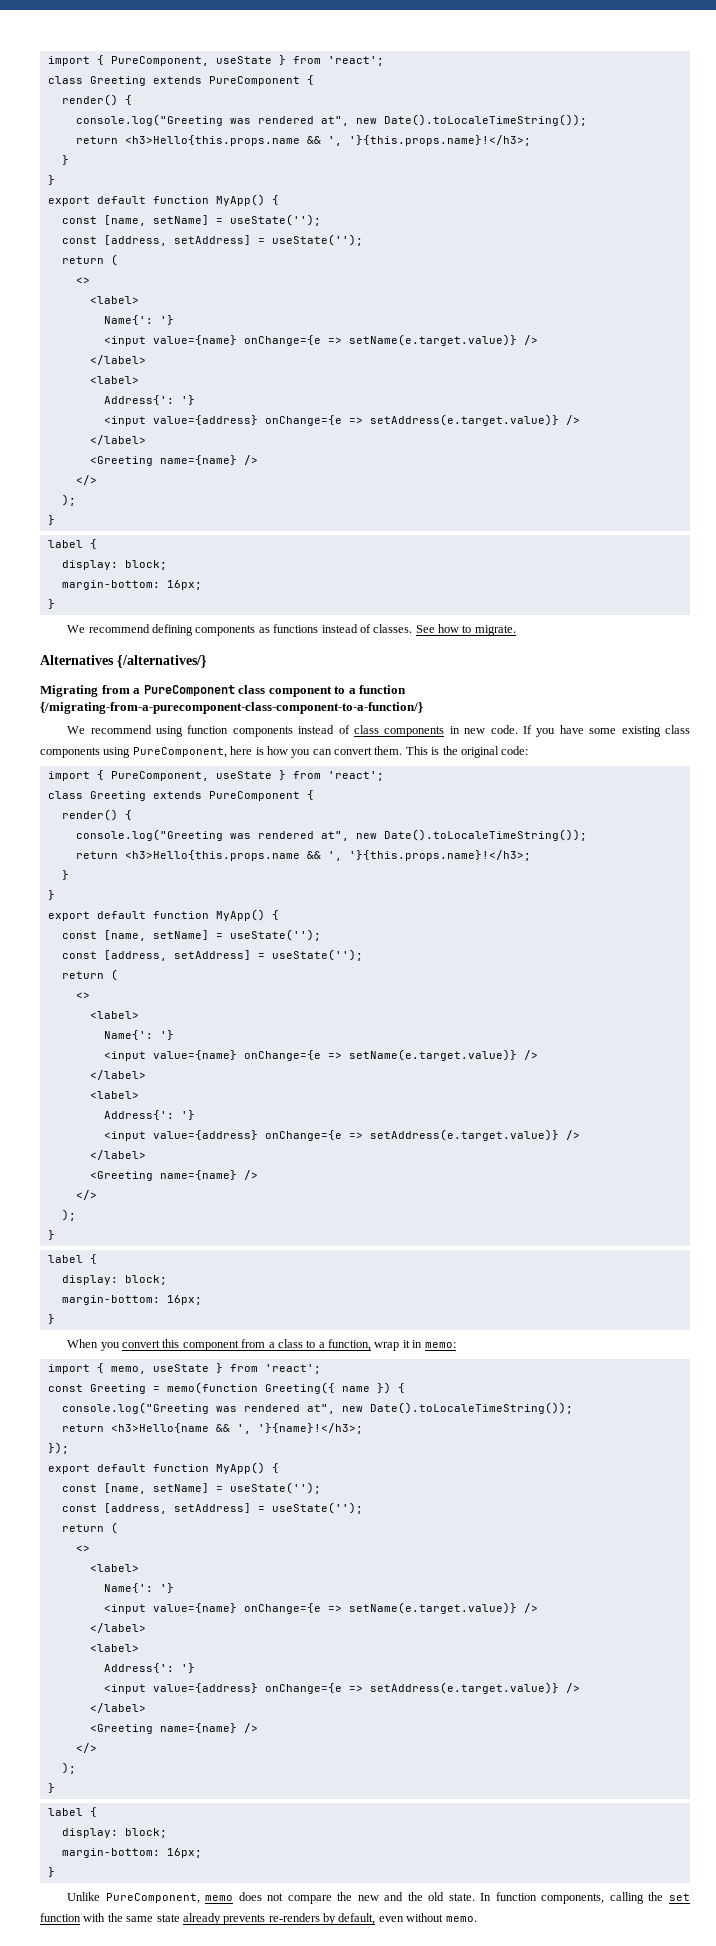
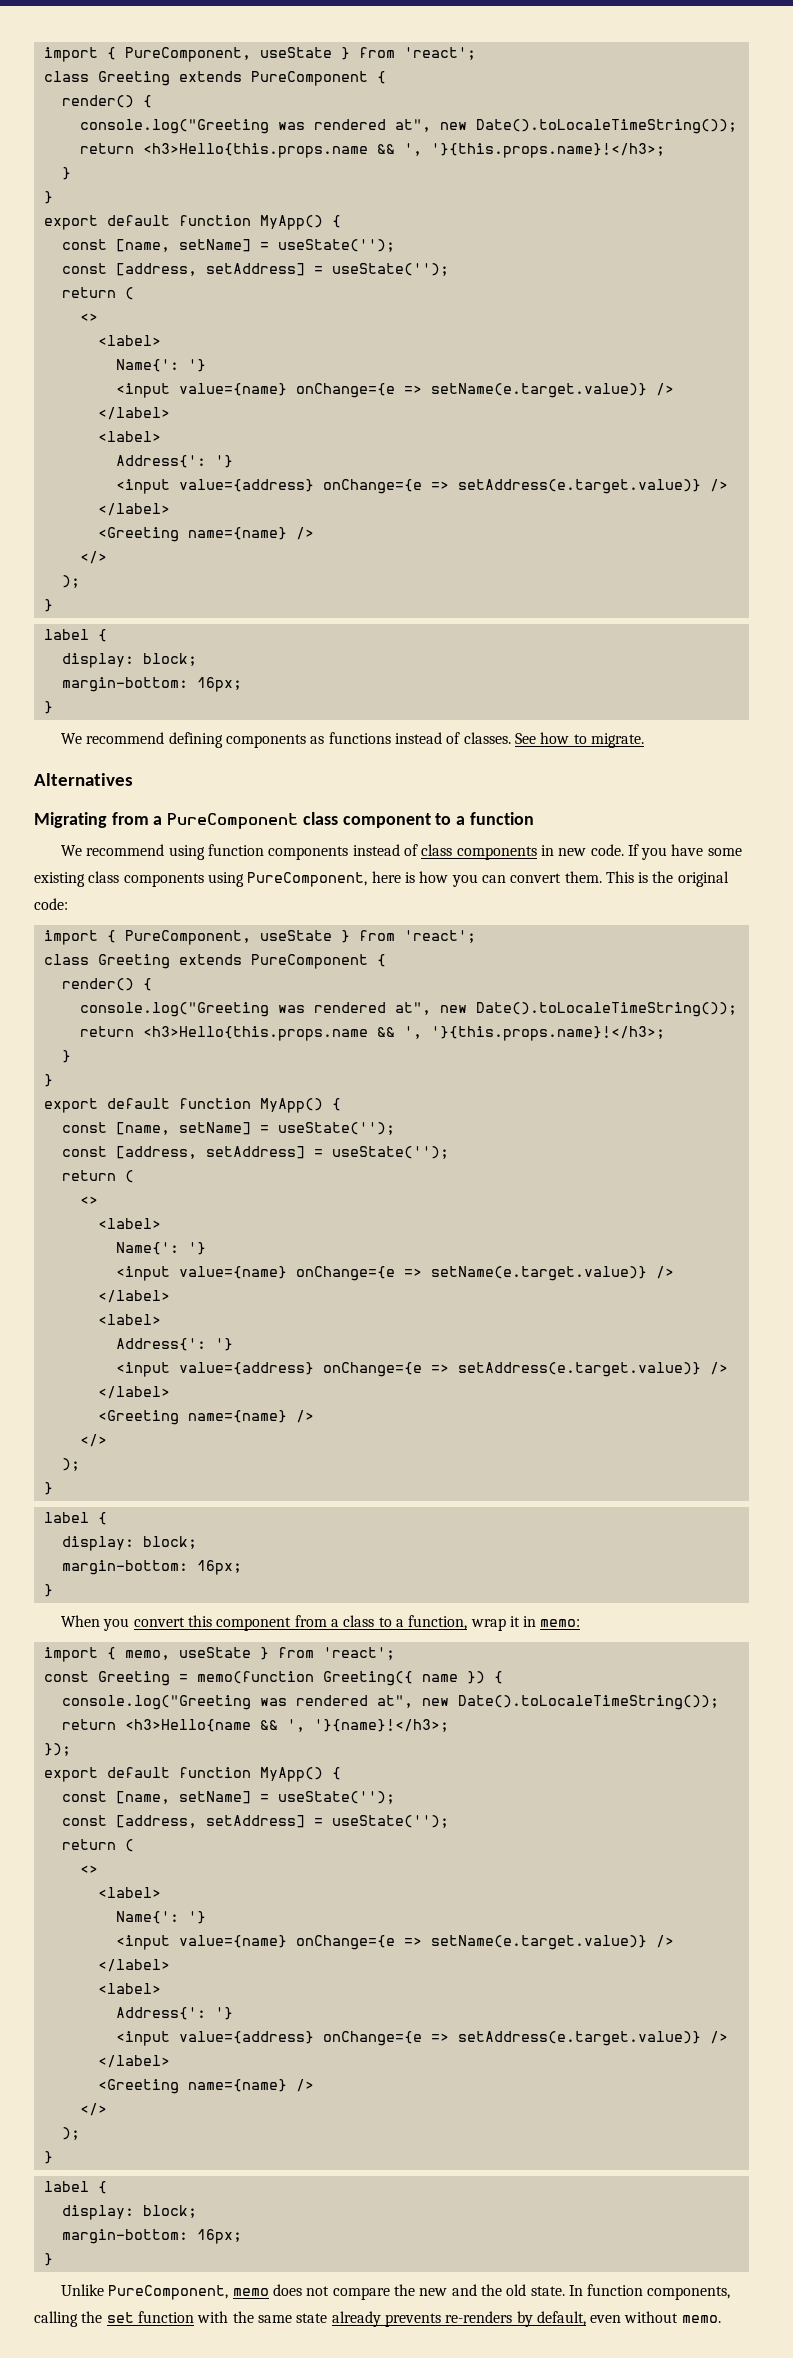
[117,655,207,668] {/alternatives/} -> (133, 779) none
[40,702,423,714] {/migrating-from-a-purecomponent-class-component-to-a-function/} -> (534, 818) none

